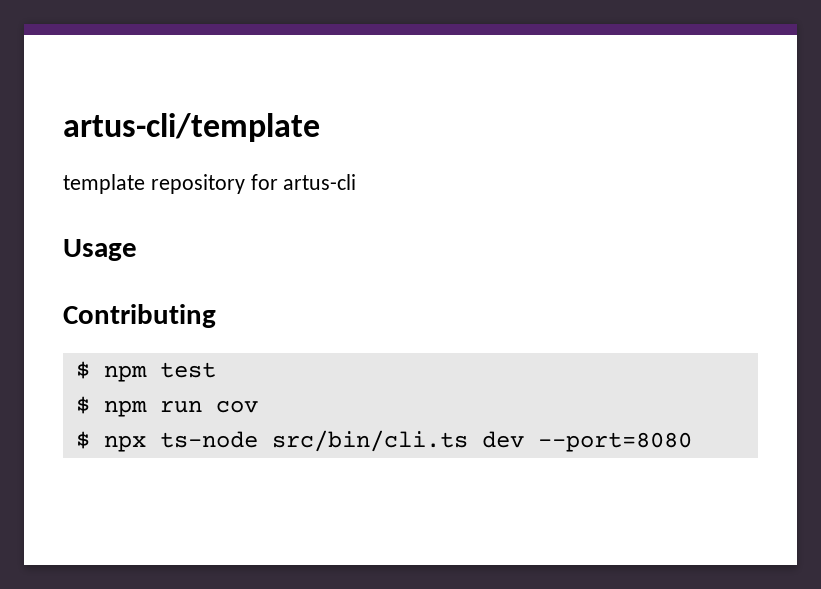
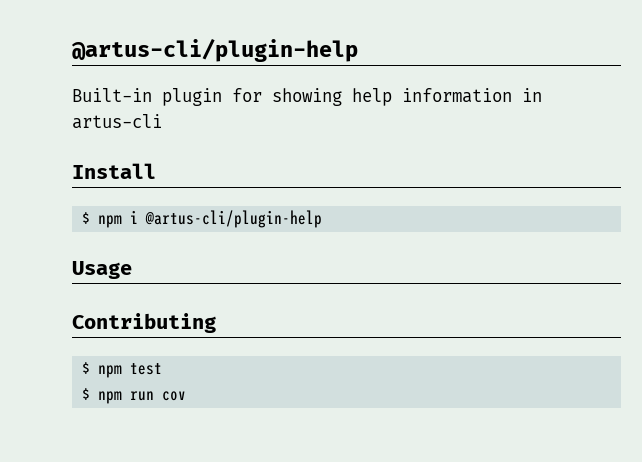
[63,113,320,142] [63,174,357,194] artus-cli/template // template repository for artus-cli -> [71,38,358,62] [72,88,542,106] [72,114,162,129] [72,163,156,179] [82,210,323,228] @artus-cli/plugin-help // Built-in plugin for showing help information in artus-cli // Install // $ npm i @artus-cli/plugin-help
[75,430,692,452] // $ npx ts-node src/bin/cli.ts dev --port=8080 -> (187, 396) none

